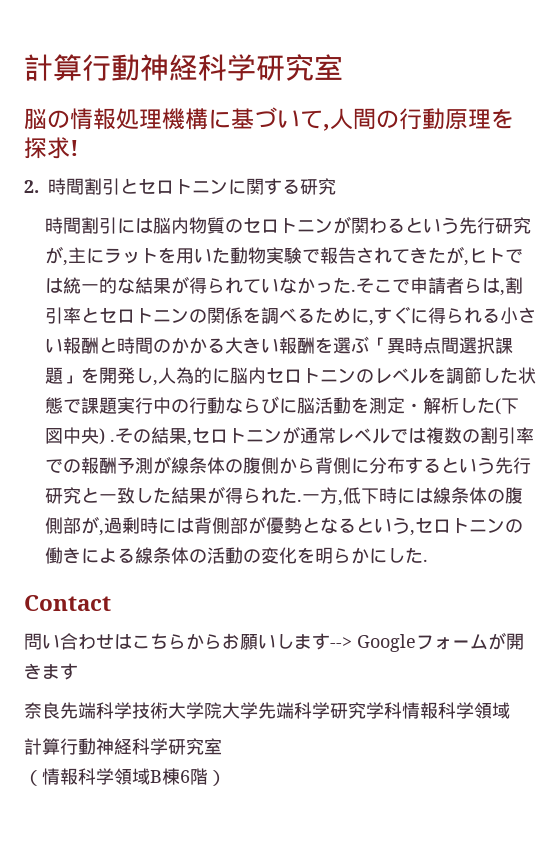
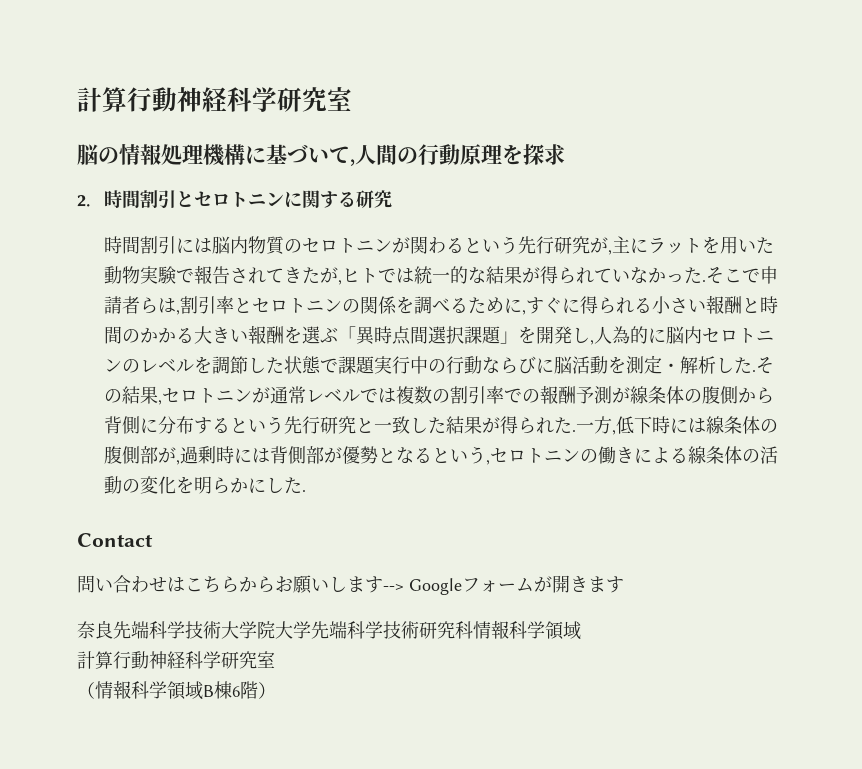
[70,140,79,156] ! -> (565, 154) none
[494,398,519,415] [44,427,105,445] (下図中央) -> (752, 365) none
[330,702,384,719] 研究学 -> [383,621,455,639] 技術研究

